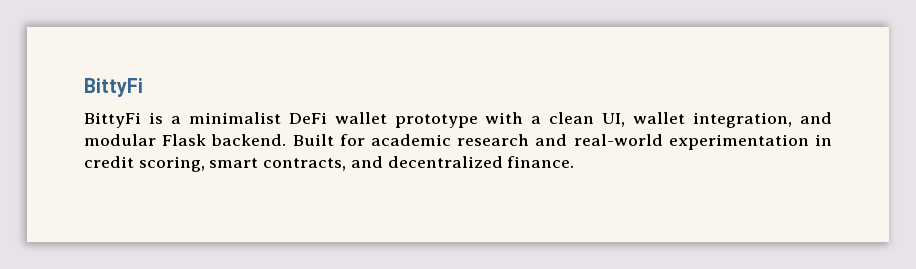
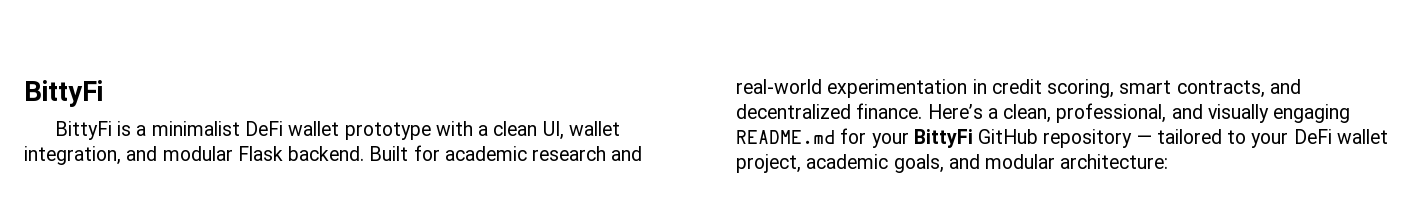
(575, 162) none -> [927,103,1351,123] [736,128,1388,148] [736,154,1169,173] Here’s a clean, professional, and visually engaging README.md for your BittyFi GitHub repository — tailored to your DeFi wallet project, academic goals, and modular architecture:

